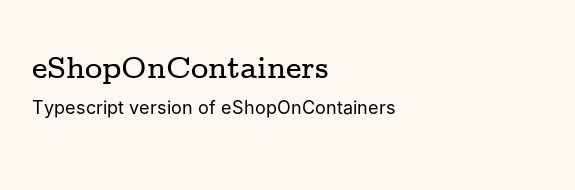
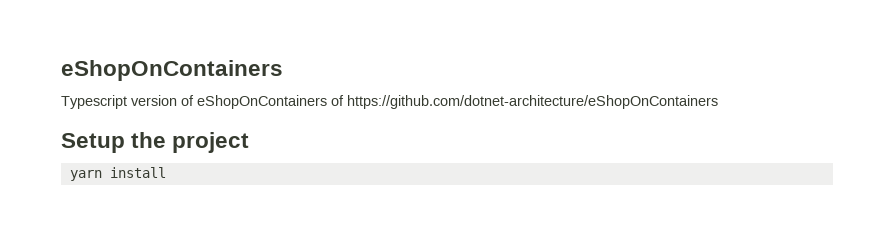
(396, 109) none -> [331,95,718,109] [61,132,250,153] [69,167,166,181] of https://github.com/dotnet-architecture/eShopOnContainers // Setup the project // yarn install

